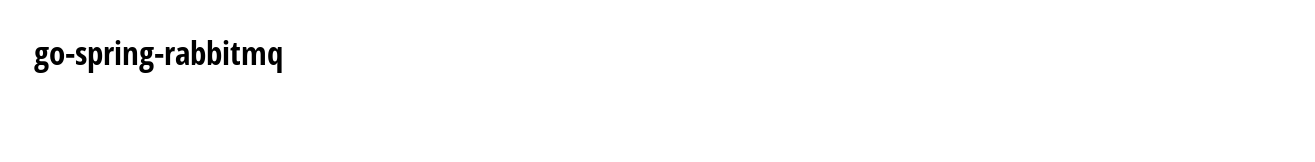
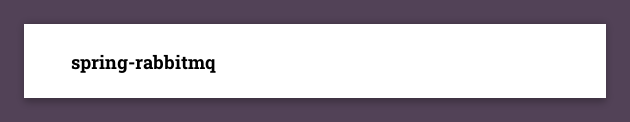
[34,40,283,73] go-spring-rabbitmq -> [71,54,216,73] spring-rabbitmq

